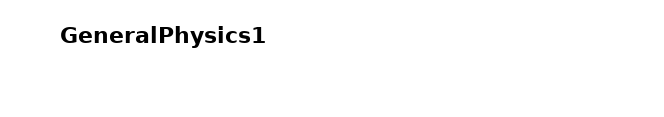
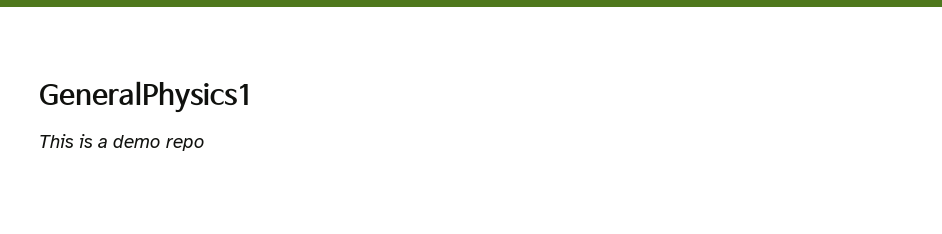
(266, 37) none -> [39,134,204,151] // This is a demo repo

